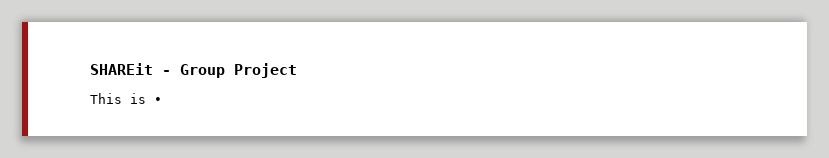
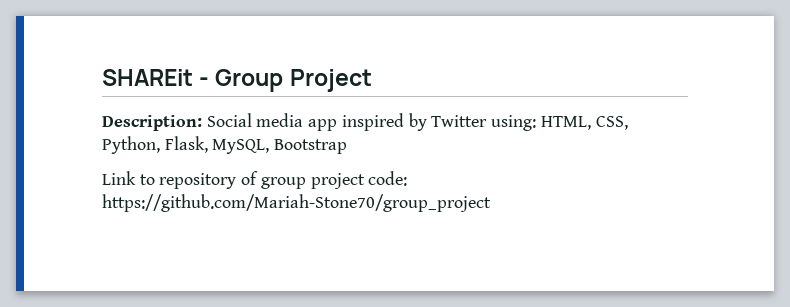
[90,93,162,104] This is • -> [102,113,628,131] [102,136,348,154] [102,171,408,189] [102,194,491,212] Description: Social media app inspired by Twitter using: HTML, CSS, Python, Flask, MySQL, Bootstrap // Link to repository of group project code: https://github.com/Mariah-Stone70/group_project

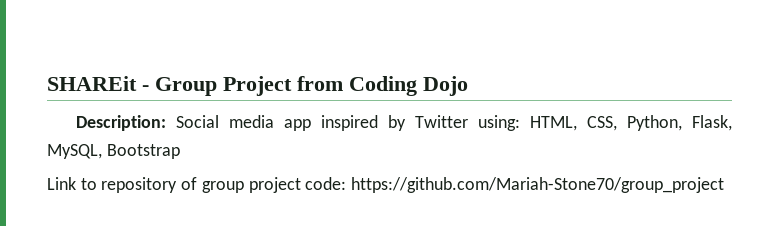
(372, 80) none -> [297,76,468,96] from Coding Dojo

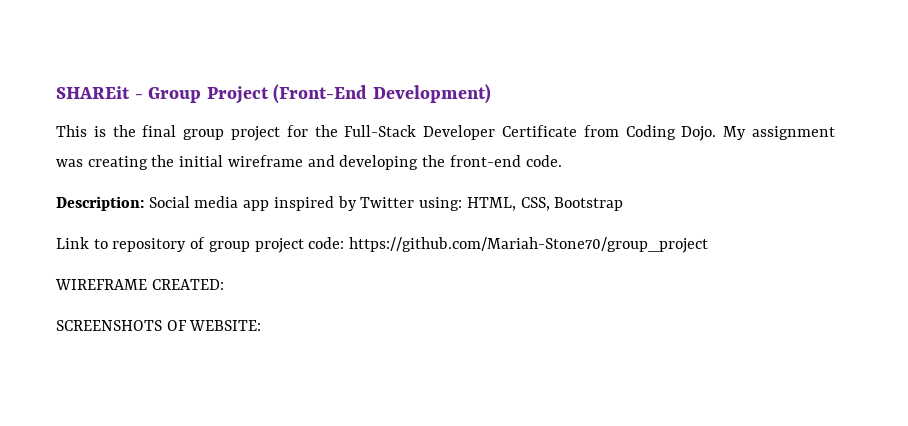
[297,76,468,96] from Coding Dojo -> [273,84,491,104] [56,125,835,141] [56,155,562,170] (Front-End Development) // This is the final group project for the Full-Stack Developer Certificate from Coding Dojo. My assignment was creating the initial wireframe and developing the front-end code.
[627,115,733,131] [47,144,102,159] Python, Flask, MySQL, -> (550, 204) none
(725, 185) none -> [55,279,224,290] [56,320,262,331] // WIREFRAME CREATED: // SCREENSHOTS OF WEBSITE:

